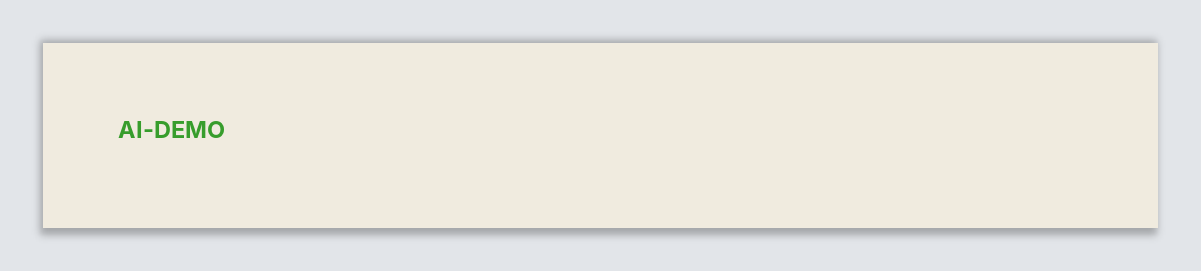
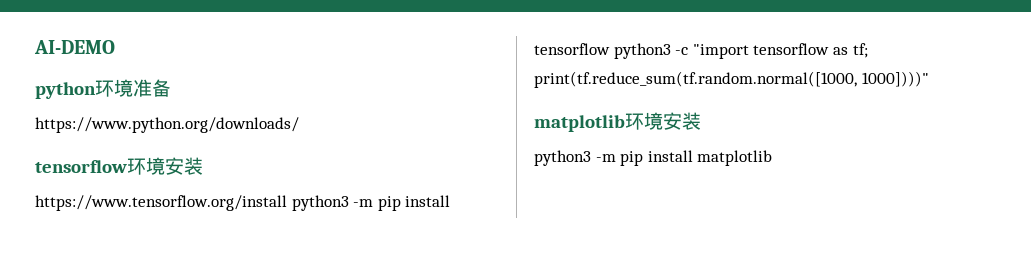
(225, 129) none -> [35,79,171,99] [35,117,299,133] [35,157,203,175] [35,195,451,211] [534,43,868,59] [534,71,929,88] [534,112,701,132] [534,150,773,166] // python环境准备 // https://www.python.org/downloads/ // tensorflow环境安装 // https://www.tensorflow.org/install python3 -m pip install tensorflow python3 -c "import tensorflow as tf; print(tf.reduce_sum(tf.random.normal([1000, 1000])))" // matplotlib环境安装 // python3 -m pip install matplotlib

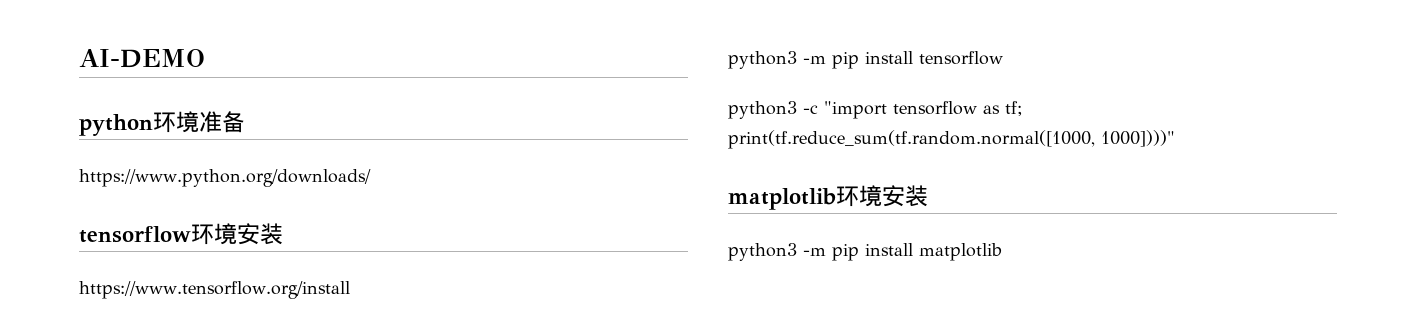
(287, 203) none -> (350, 290) //
(610, 49) none -> (1003, 58) //

